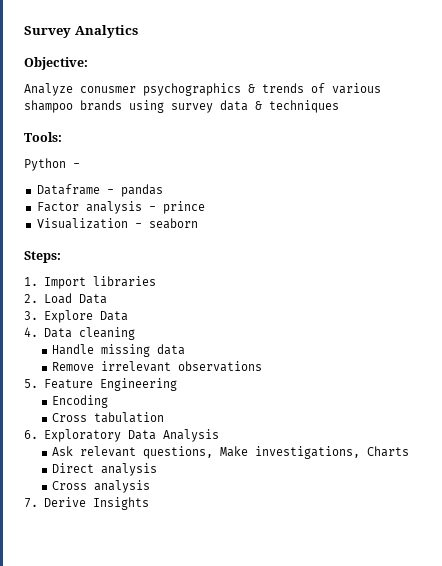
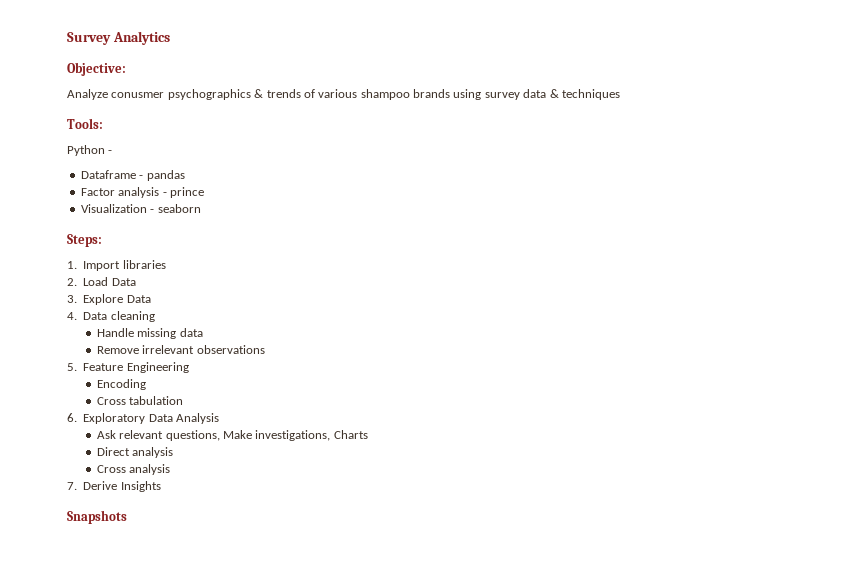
(149, 503) none -> [67,510,127,524] // Snapshots

